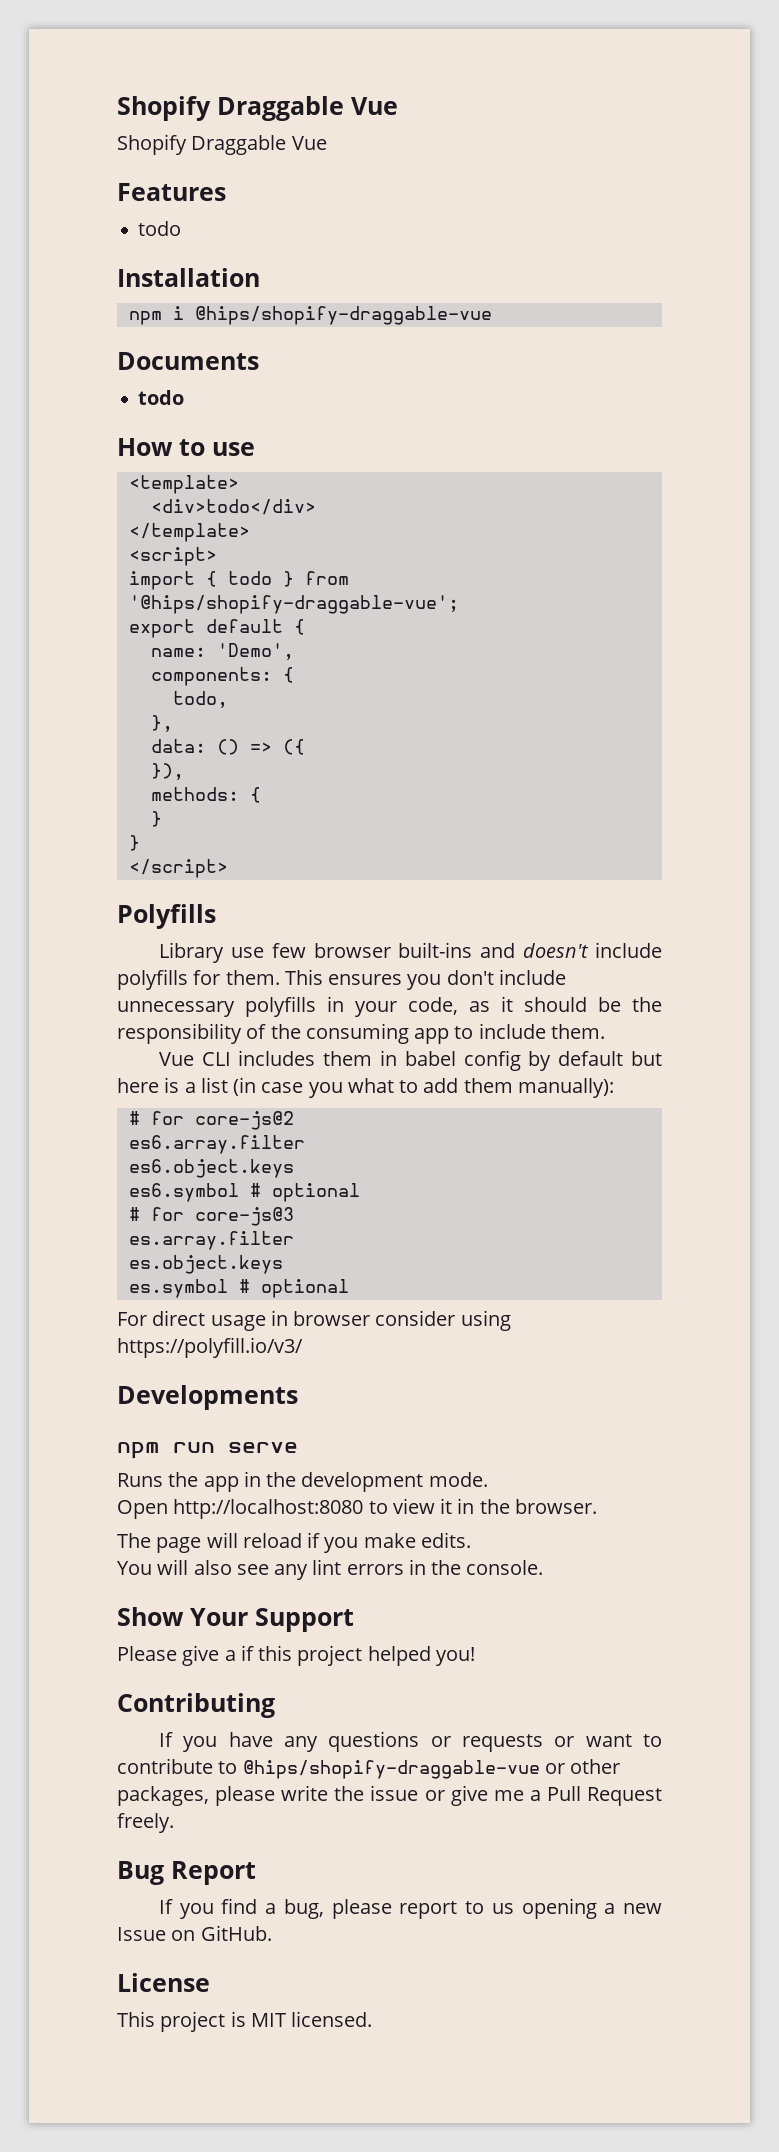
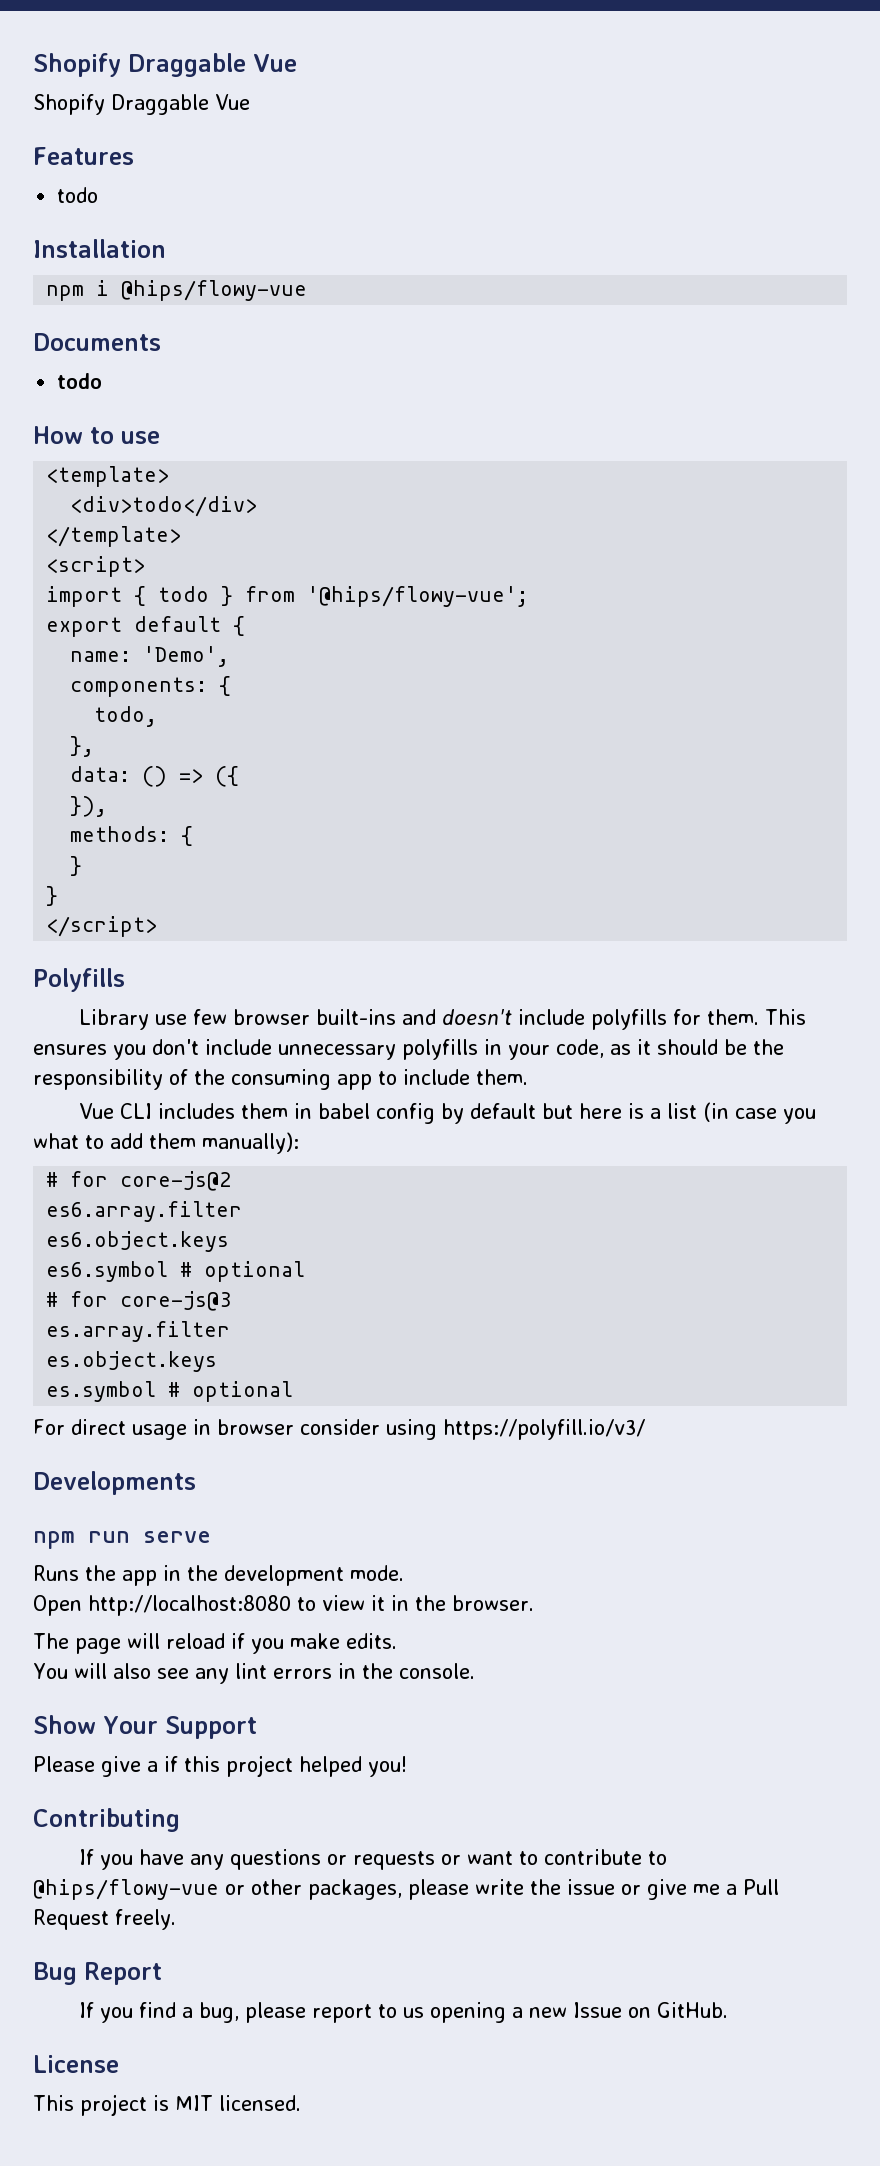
[194,306,492,325] @hips/shopify-draggable-vue -> [121,280,308,301] @hips/flowy-vue
[128,595,459,614] '@hips/shopify-draggable-vue'; -> [307,586,529,607] '@hips/flowy-vue';
[242,1760,540,1779] @hips/shopify-draggable-vue -> [33,1879,219,1900] @hips/flowy-vue

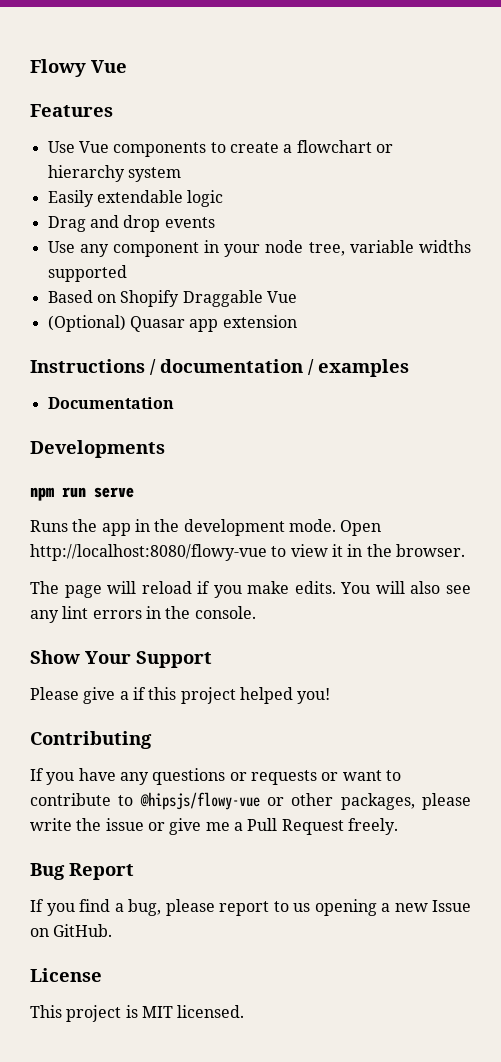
[33,53,297,77] [33,94,250,115] [33,147,134,165] [57,187,99,203] [33,239,166,258] [46,280,308,301] [33,333,161,351] [57,373,103,389] [33,426,160,444] [46,466,170,487] [70,496,258,517] [46,526,182,547] [46,556,146,577] [46,586,529,607] [46,616,246,637] [70,646,230,667] [70,676,232,697] [94,706,158,727] [70,736,95,757] [70,766,240,787] [70,796,108,817] [70,826,194,846] [70,856,83,876] [46,886,59,906] [46,916,158,937] [33,968,125,992] [79,1009,807,1030] [33,1039,784,1060] [33,1069,528,1090] [79,1102,817,1124] [33,1132,299,1154] [46,1171,232,1191] [46,1201,243,1222] [46,1231,230,1252] [46,1261,306,1282] [46,1291,232,1311] [46,1321,231,1342] [46,1351,218,1372] [46,1381,294,1402] [33,1419,645,1440] Shopify Draggable Vue // Shopify Draggable Vue // Features // todo // Installation // npm i @hips/flowy-vue // Documents // todo // How to use // <template> // <div>todo</div> // </template> // <script> // import { todo } from '@hips/flowy-vue'; // export default { // name: 'Demo', // components: { // todo, // }, // data: () => ({ // }), // methods: { // } // } // </script> // Polyfills // Library use few browser built-ins and doesn't include polyfills for them. This ensures you don't include unnecessary polyfills in your code, as it should be the responsibility of the consuming app to include them. // Vue CLI includes them in babel config by default but here is a list (in case you what to add them manually): // # for core-js@2 // es6.array.filter // es6.object.keys // es6.symbol # optional // # for core-js@3 // es.array.filter // es.object.keys // es.symbol # optional // For direct usage in browser consider using https://polyfill.io/v3/ -> [30,59,127,77] [30,104,113,117] [47,140,393,157] [47,165,181,182] [47,190,224,207] [47,215,215,232] [47,240,472,257] [47,265,127,282] [47,290,297,307] [47,315,297,332] [30,359,409,377] [47,397,174,409] Flowy Vue // Features // Use Vue components to create a flowchart or hierarchy system // Easily extendable logic // Drag and drop events // Use any component in your node tree, variable widths supported // Based on Shopify Draggable Vue // (Optional) Quasar app extension // Instructions / documentation / examples // Documentation
[33,1595,291,1616] // Open http://localhost:8080 -> [340,520,382,536] [30,544,267,561] Open http://localhost:8080/flowy-vue
(397, 1641) // -> (336, 587) none
[33,1879,219,1900] @hips/flowy-vue -> [139,792,260,810] @hipsjs/flowy-vue

